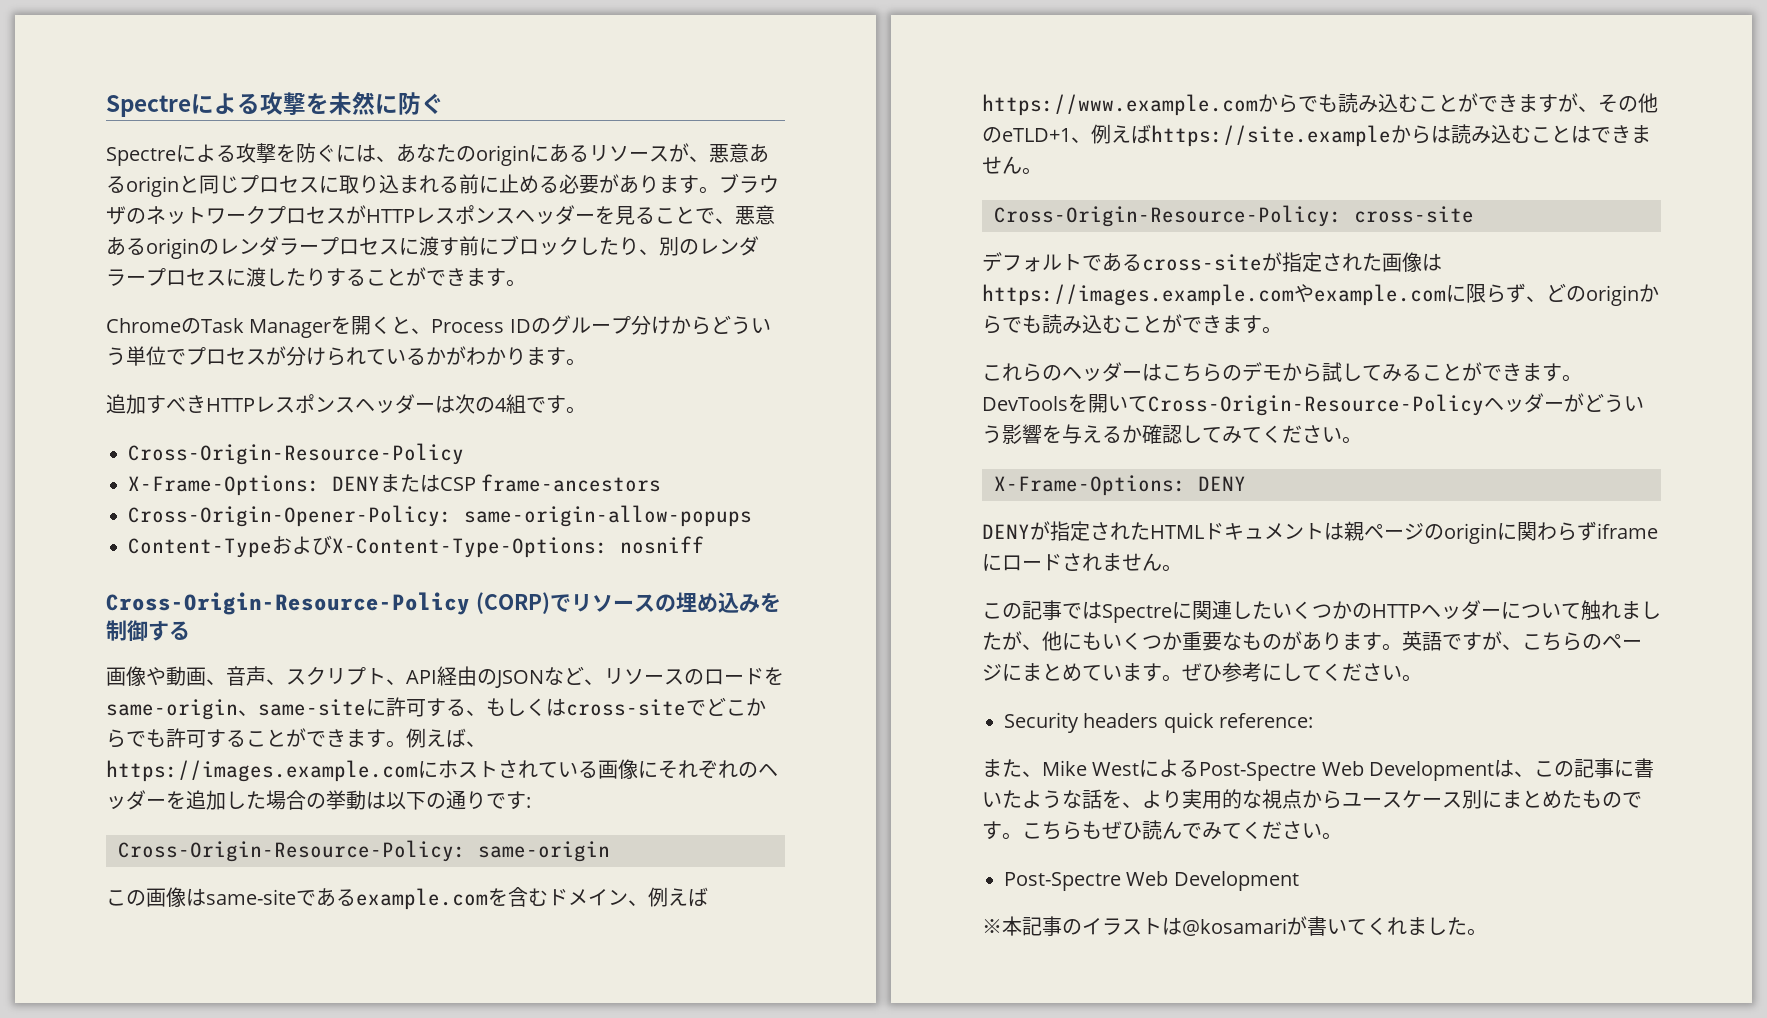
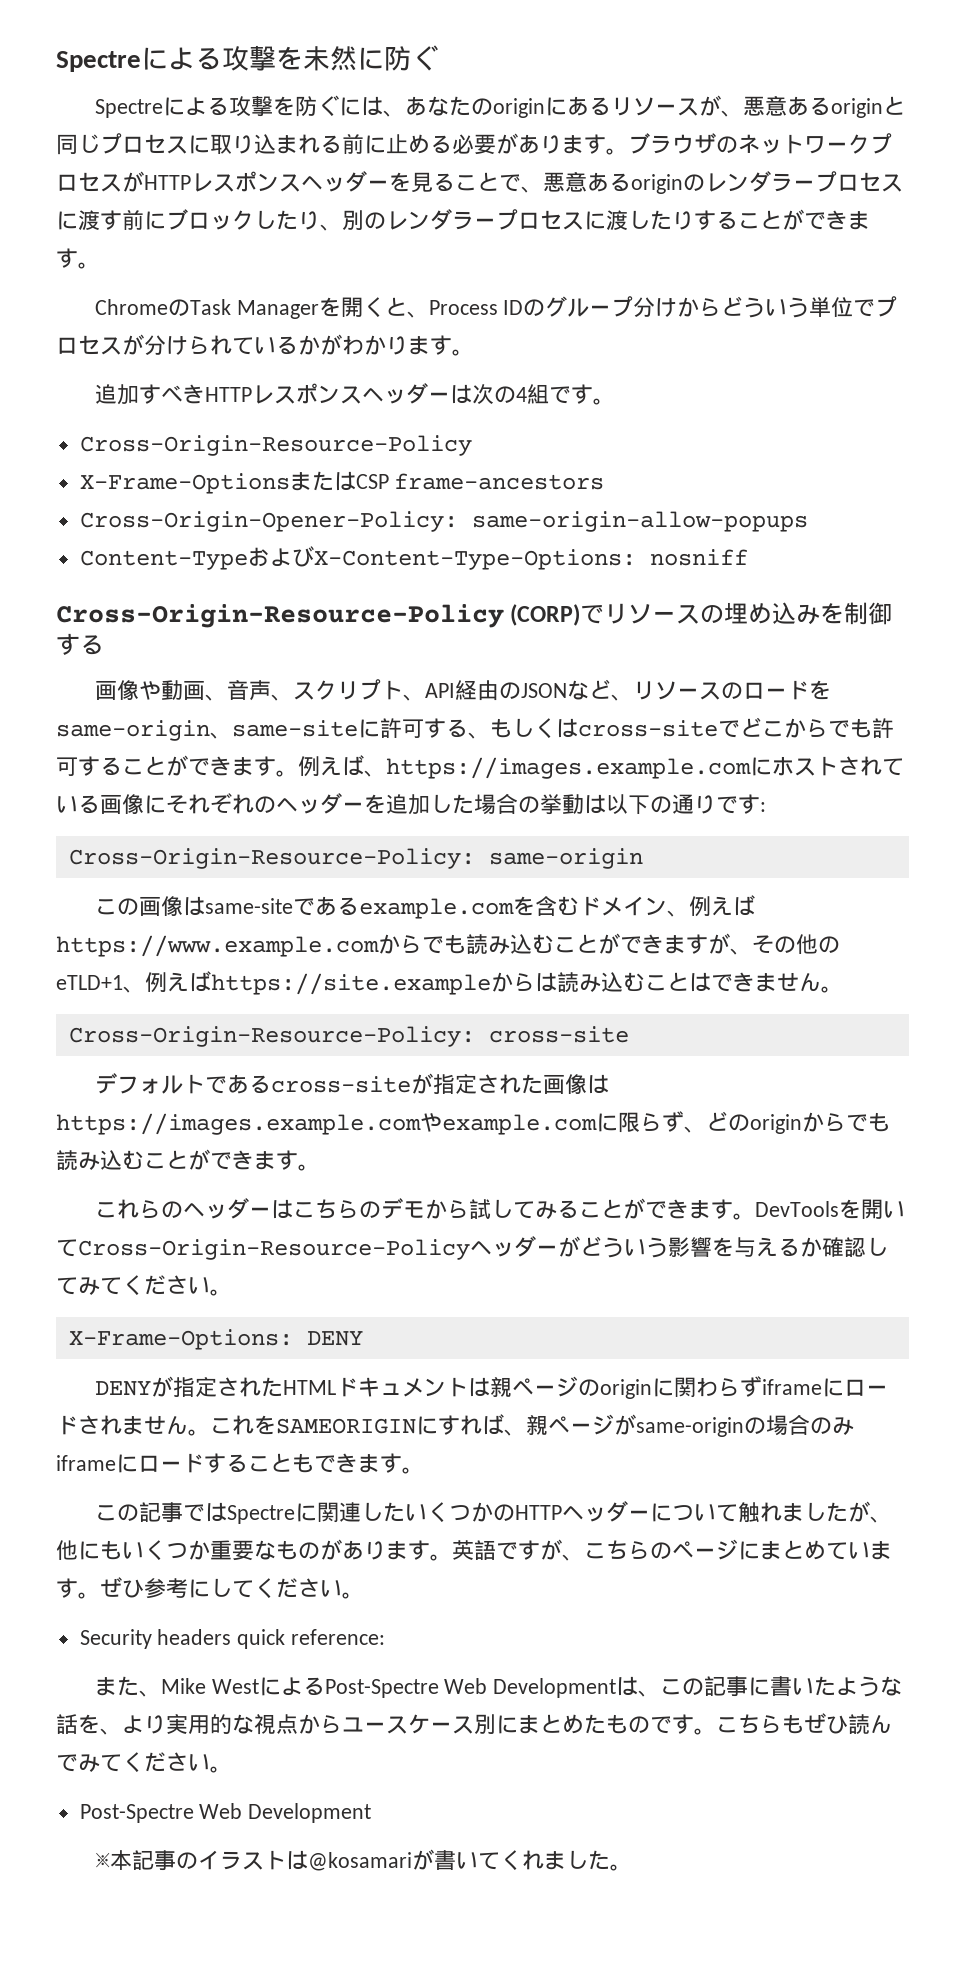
[128,475,380,496] X-Frame-Options: DENY -> [79,473,290,494] X-Frame-Options
(1182, 568) none -> [210,1414,854,1437] [56,1453,424,1474] これをSAMEORIGINにすれば、親ページがsame-originの場合のみiframeにロードすることもできます。

